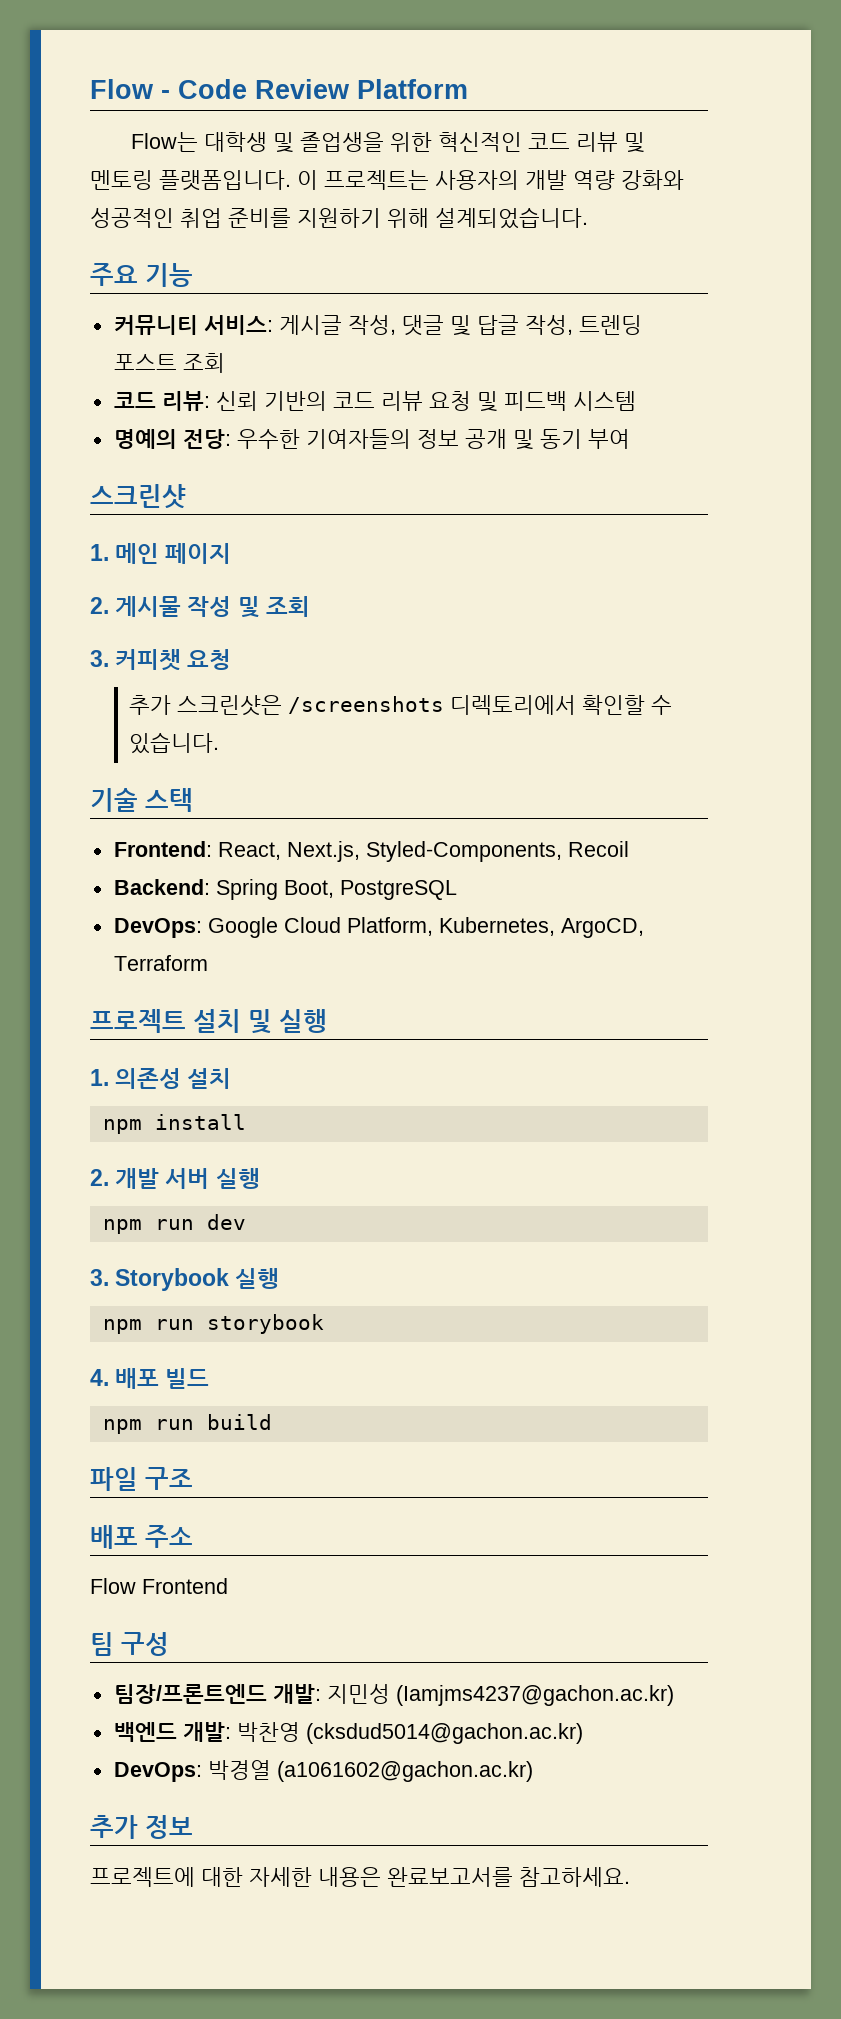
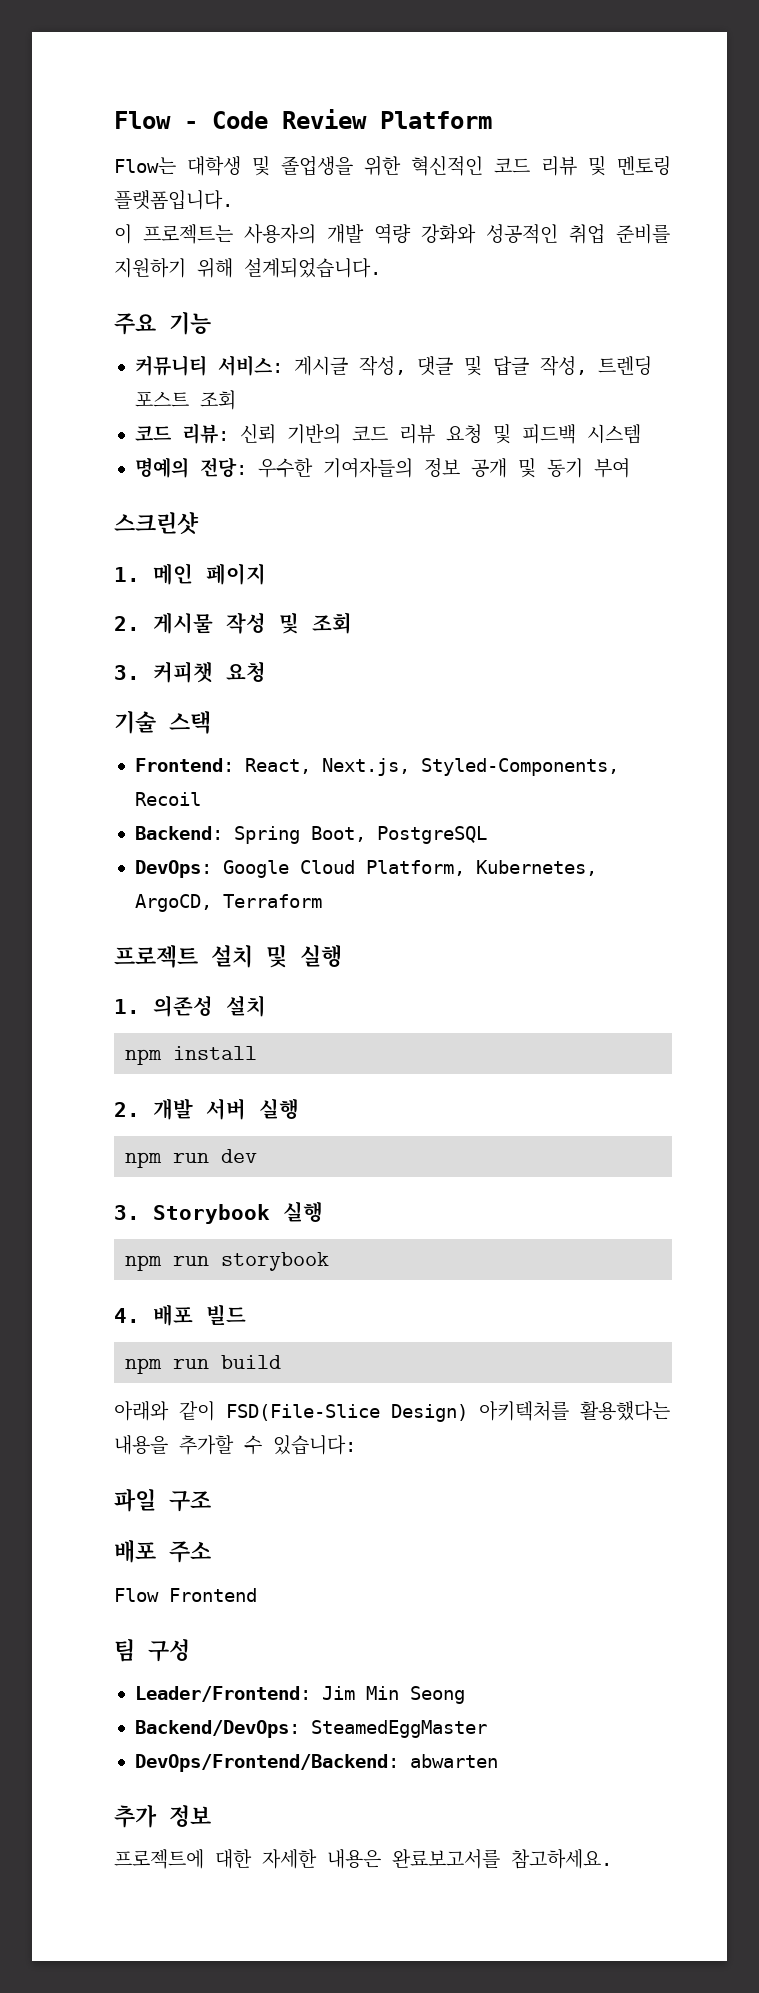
(291, 180) none -> (233, 200) //
[129,695,673,716] [129,732,220,754] // 추가 스크린샷은 /screenshots 디렉토리에서 확인할 수 있습니다. -> (266, 671) none
(272, 1422) none -> [114,1400,670,1422] [114,1435,356,1455] // 아래와 같이 FSD(File-Slice Design) 아키텍처를 활용했다는 내용을 추가할 수 있습니다:
[113,1684,674,1706] [113,1722,583,1744] [113,1760,533,1782] 팀장/프론트엔드 개발: 지민성 (Iamjms4237@gachon.ac.kr) // 백엔드 개발: 박찬영 (cksdud5014@gachon.ac.kr) // DevOps: 박경열 (a1061602@gachon.ac.kr) -> [134,1686,465,1704] [134,1720,487,1738] [134,1754,498,1772] Leader/Frontend: Jim Min Seong // Backend/DevOps: SteamedEggMaster // DevOps/Frontend/Backend: abwarten

